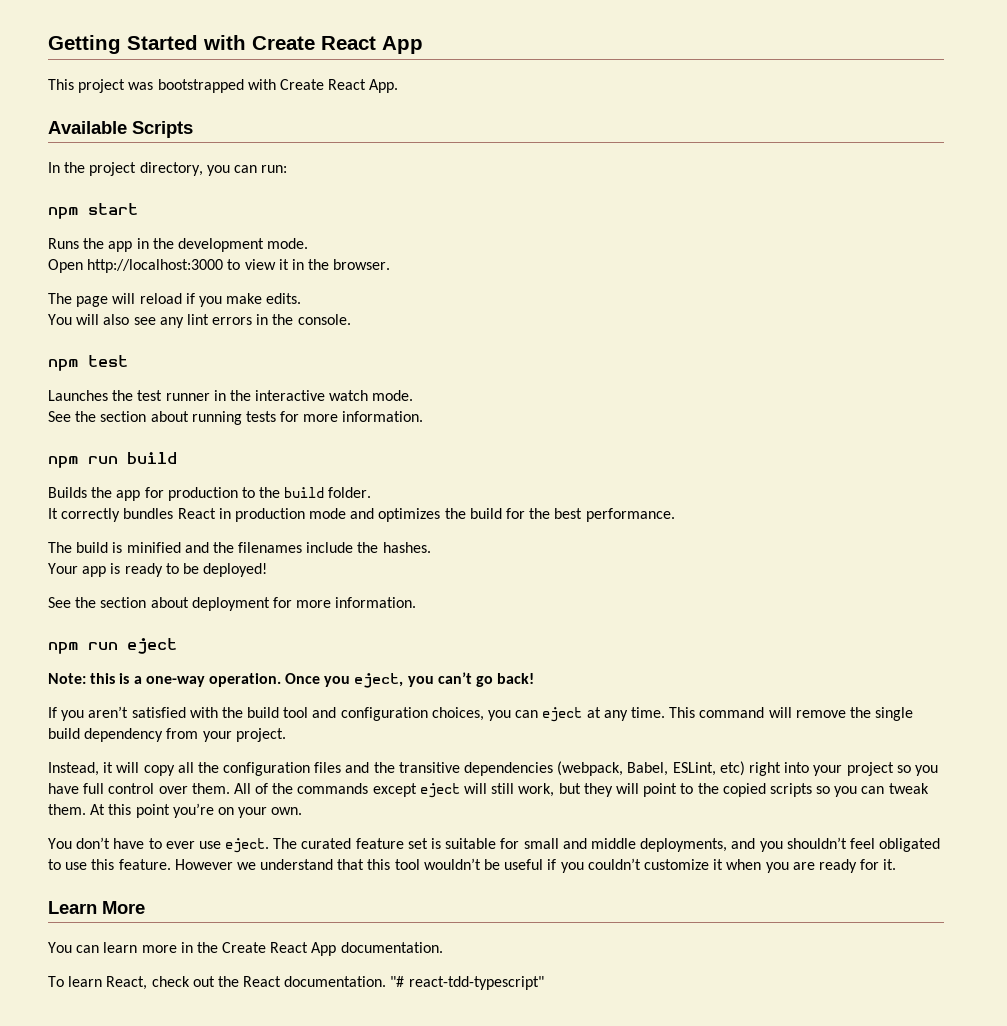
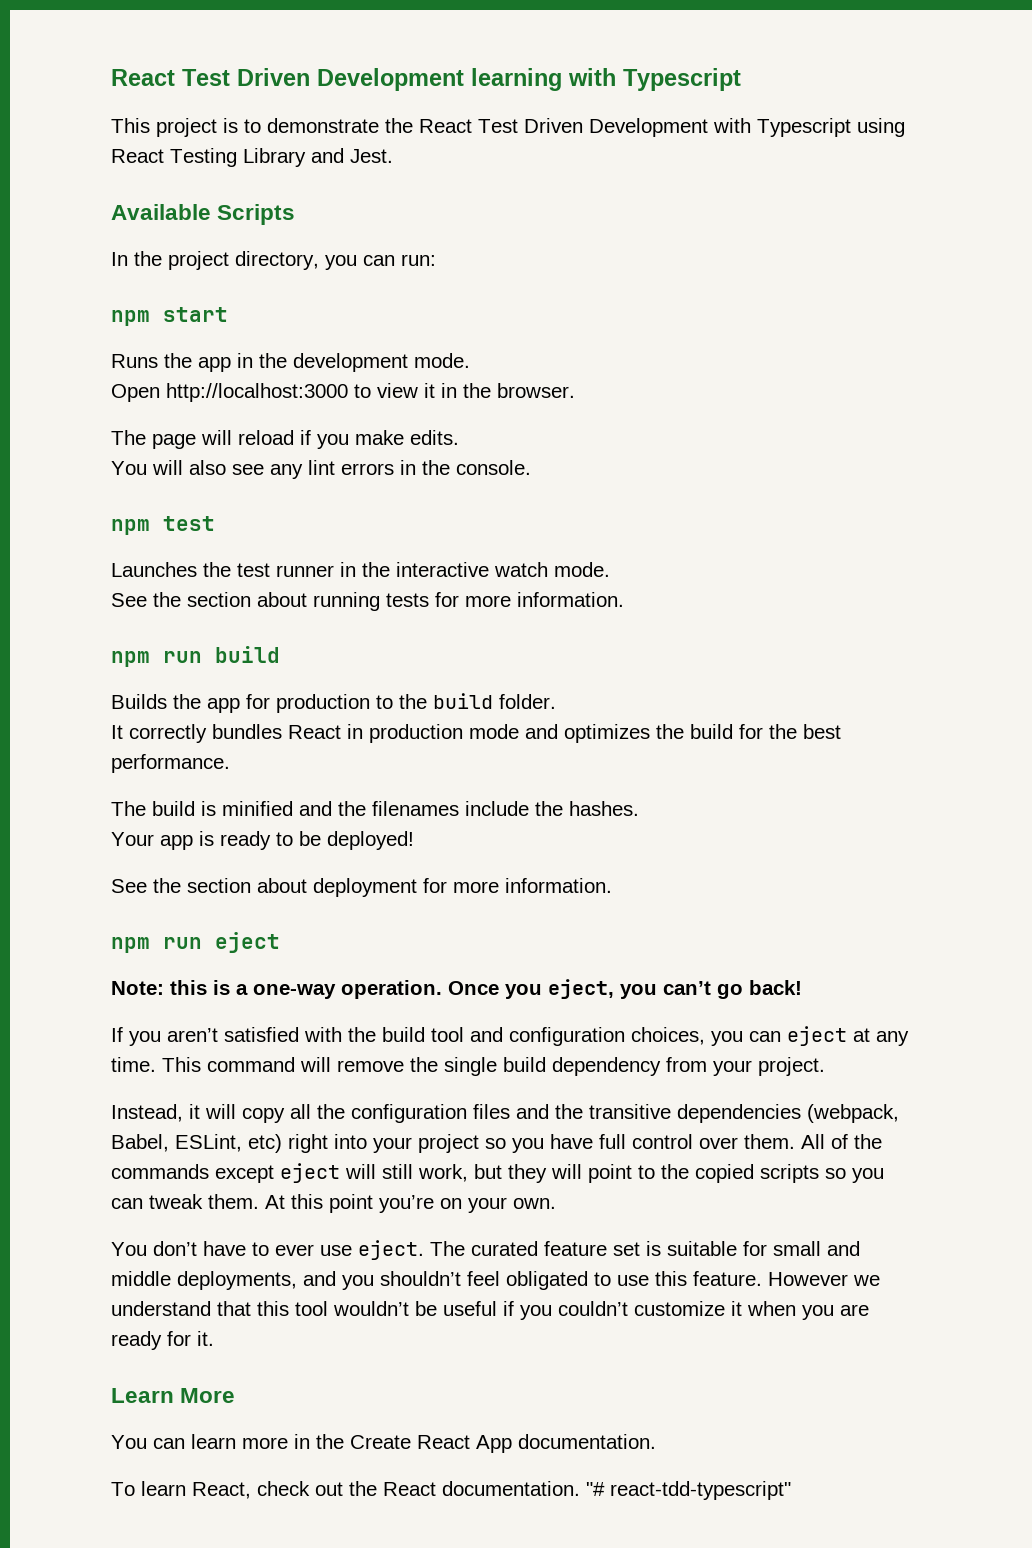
[48,35,423,54] [48,79,399,93] Getting Started with Create React App // This project was bootstrapped with Create React App. -> [111,68,741,91] [111,118,905,137] [111,148,393,167] React Test Driven Development learning with Typescript // This project is to demonstrate the React Test Driven Development with Typescript using React Testing Library and Jest.

